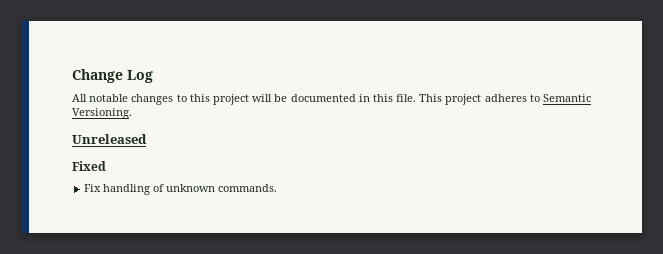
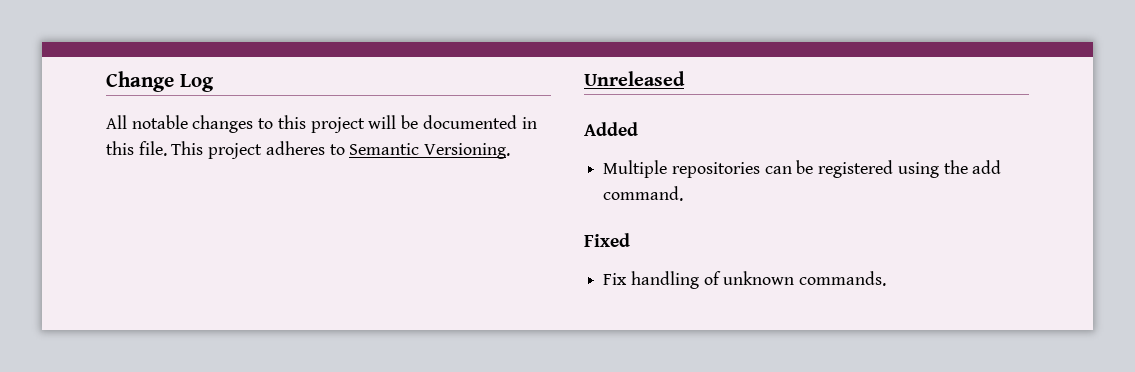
(147, 139) none -> [584,122,638,136] [603,160,1002,178] [603,186,684,201] // Added // Multiple repositories can be registered using the add command.

